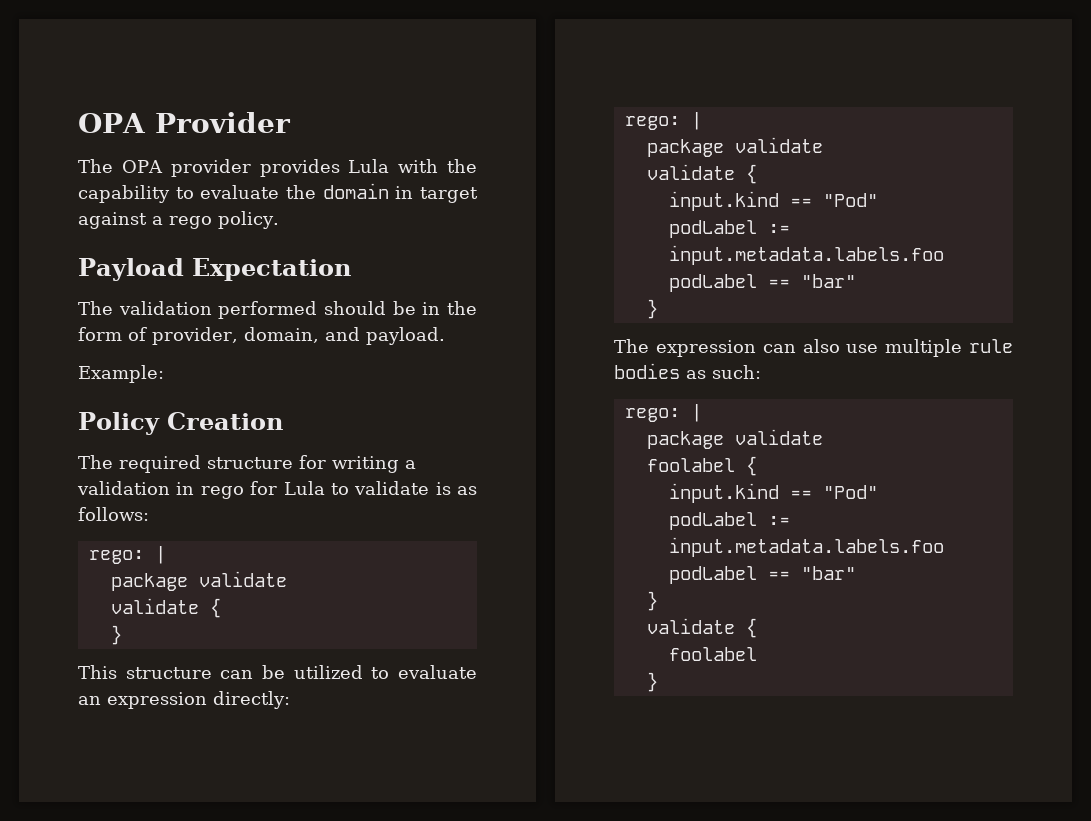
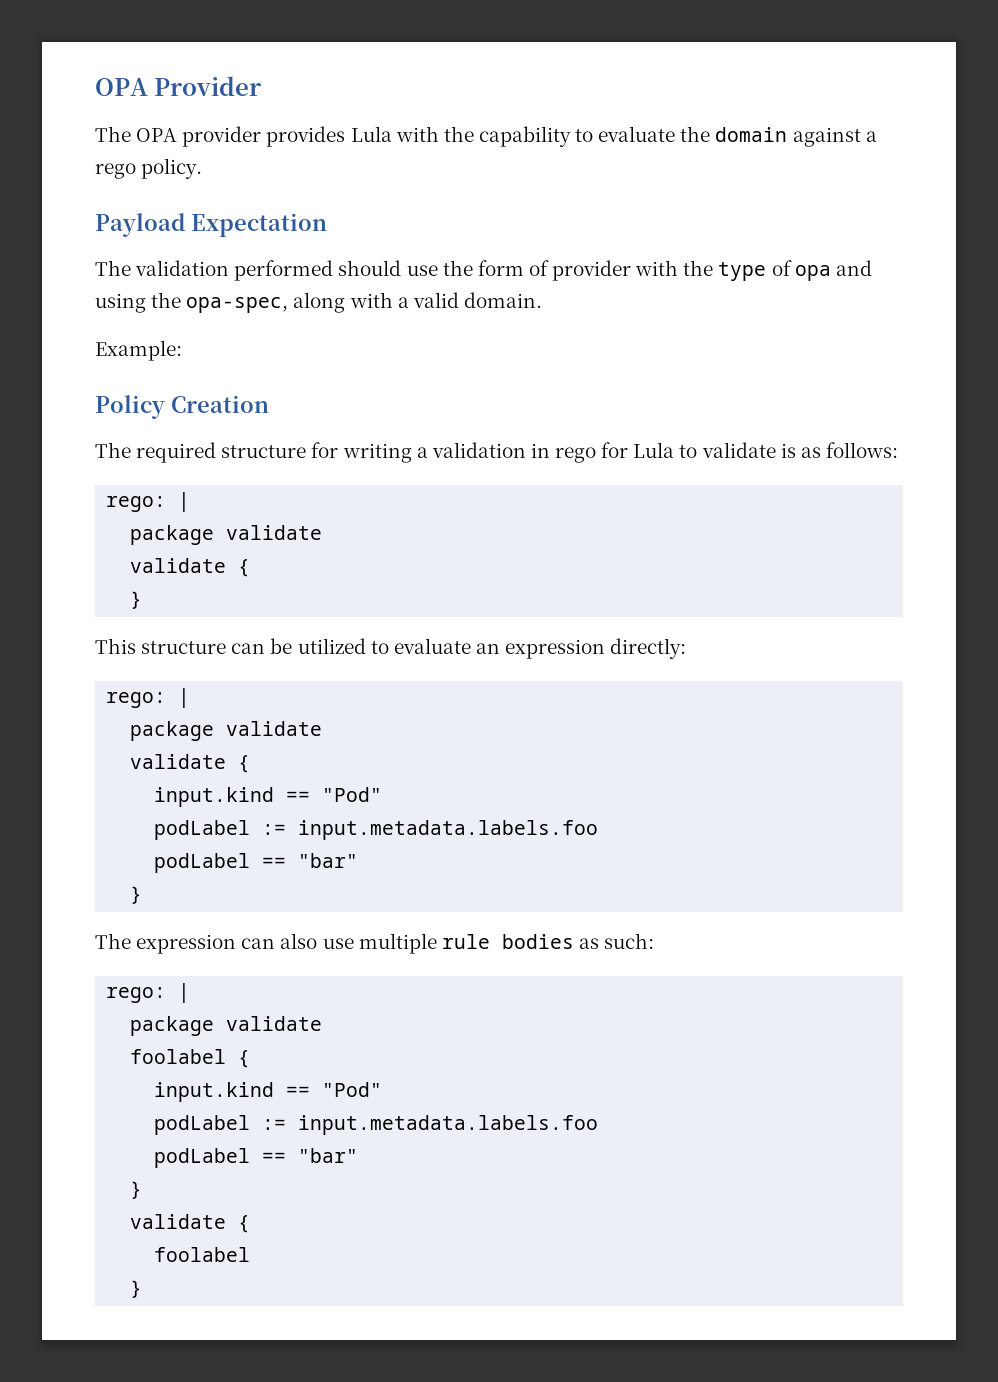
[395,186,478,203] in target -> (788, 134) none
[392,301,441,315] be in -> [406,265,438,276] use
[152,327,445,345] provider, domain, and payload. -> [552,260,872,281] [95,292,542,313] provider with the type of opa and using the opa-spec, along with a valid domain.

